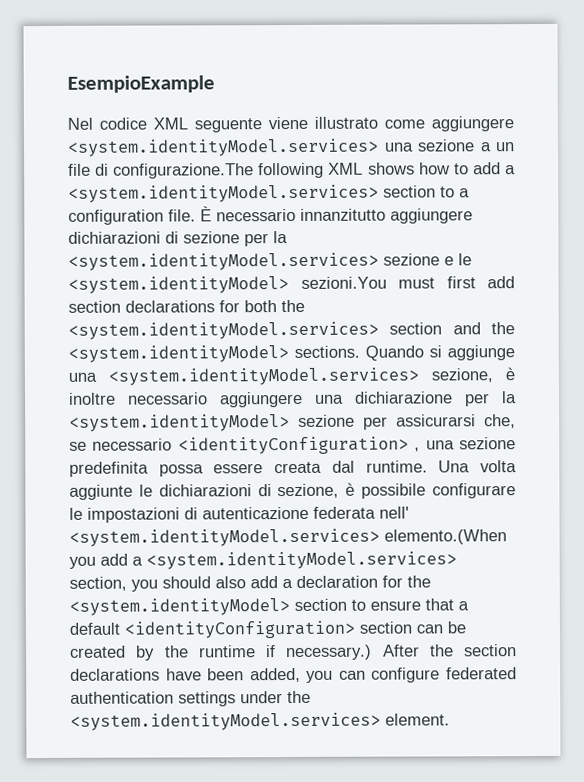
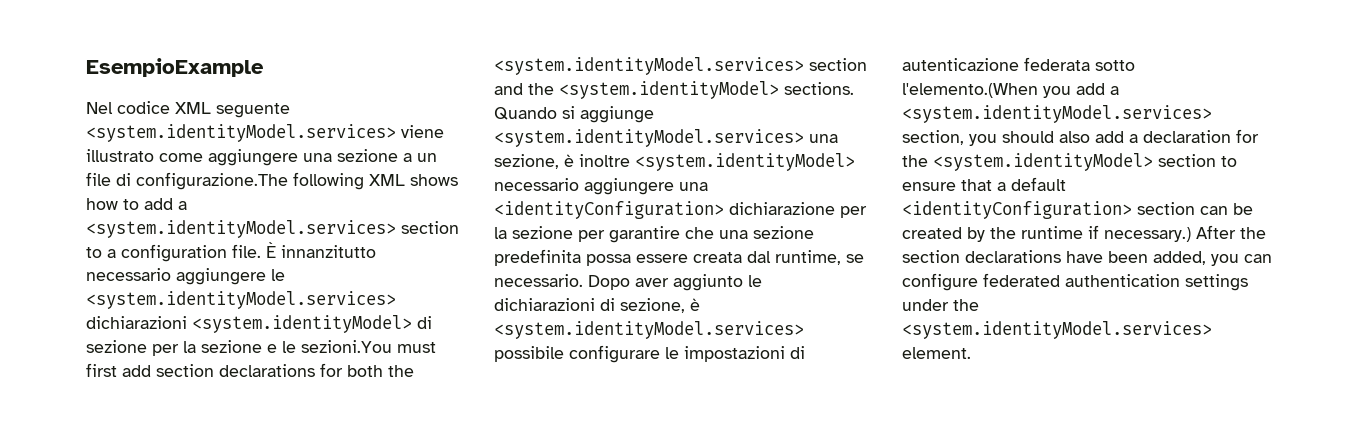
(262, 125) none -> [86,124,396,142] <system.identityModel.services>
[67,138,379,157] <system.identityModel.services> -> (298, 157) none
[216,208,473,224] [68,231,161,244] necessario innanzitutto aggiungere dichiarazioni -> [281,245,376,258] [86,268,285,285] [86,291,396,309] [86,315,412,333] innanzitutto necessario aggiungere le <system.identityModel.services> dichiarazioni <system.identityModel>
[68,252,379,271] <system.identityModel.services> -> (196, 347) none
[68,276,289,294] <system.identityModel> -> (296, 347) none
[68,367,419,386] una <system.identityModel.services> -> [494,129,838,147] <system.identityModel.services> una
(116, 398) none -> [635,153,855,171] <system.identityModel>
(344, 399) none -> [494,201,724,219] <identityConfiguration>
[69,414,516,432] [69,436,421,455] <system.identityModel> sezione per assicurarsi che, se necessario <identityConfiguration> , -> [512,226,714,243] sezione per garantire che
[365,460,517,473] [69,484,133,500] runtime. Una volta aggiunte -> [775,250,864,265] [494,274,743,291] runtime, se necessario. Dopo aver aggiunto
(356, 489) none -> [494,321,804,339] <system.identityModel.services>
[379,506,409,519] [69,528,507,547] nell' <system.identityModel.services> elemento.(When -> [1095,60,1135,71] [902,83,1038,98] sotto l'elemento.(When

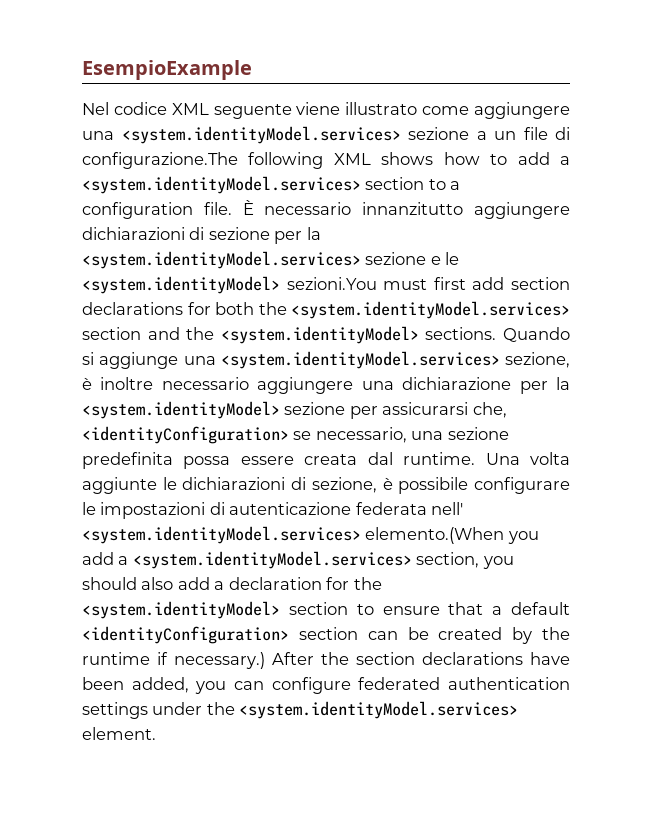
[86,124,396,142] <system.identityModel.services> -> (292, 111) none
(332, 157) none -> [121,126,401,144] <system.identityModel.services>
[281,245,376,258] [86,268,285,285] [86,291,396,309] [86,315,412,333] innanzitutto necessario aggiungere le <system.identityModel.services> dichiarazioni <system.identityModel> -> [264,202,570,219] [82,227,185,240] necessario innanzitutto aggiungere dichiarazioni
(196, 347) none -> [82,251,361,269] <system.identityModel.services>
(296, 347) none -> [82,276,280,294] <system.identityModel>
[494,129,838,147] <system.identityModel.services> una -> [183,351,500,369] una <system.identityModel.services>
[635,153,855,171] <system.identityModel> -> (154, 383) none
[494,201,724,219] <identityConfiguration> -> (394, 385) none
[512,226,714,243] sezione per garantire che -> [82,401,507,419] [82,426,407,444] <system.identityModel> sezione per assicurarsi che, <identityConfiguration> se necessario,
[775,250,864,265] [494,274,743,291] runtime, se necessario. Dopo aver aggiunto -> [403,452,570,465] [82,477,157,494] runtime. Una volta aggiunte
[494,321,804,339] <system.identityModel.services> -> (393, 483) none
[1095,60,1135,71] [902,83,1038,98] sotto l'elemento.(When -> [431,502,464,515] [82,526,505,544] nell' <system.identityModel.services> elemento.(When

